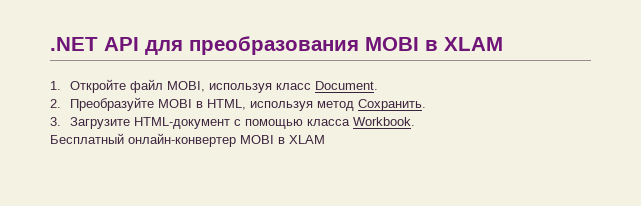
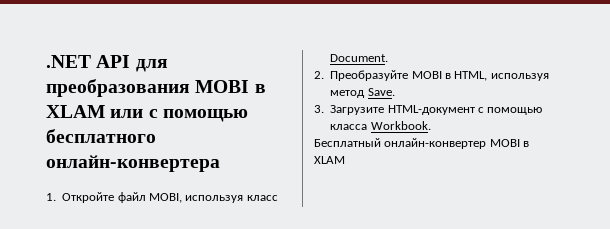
(503, 44) none -> [110,109,248,122] [46,129,156,143] [46,155,220,172] или с помощью бесплатного онлайн-конвертера
[358,99,427,111] Сохранить. -> [367,88,395,96] Save.

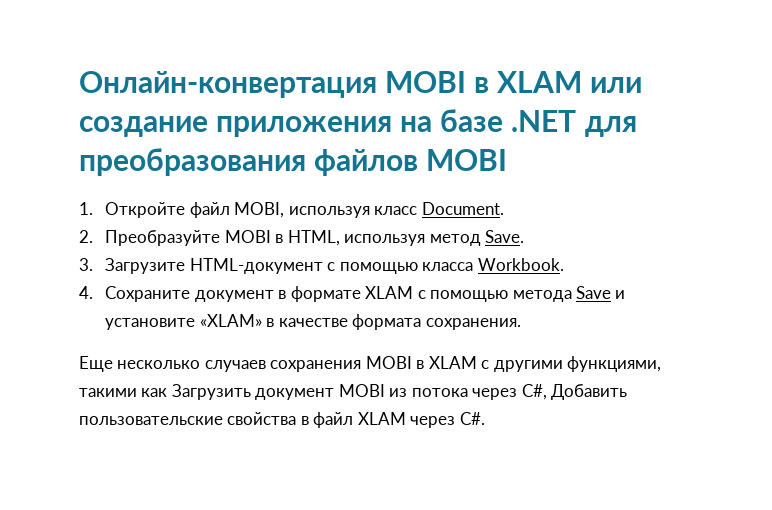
[46,55,168,72] [46,79,266,97] [46,105,248,122] [46,129,156,143] [46,155,220,172] .NET API для преобразования MOBI в XLAM или с помощью бесплатного онлайн-конвертера -> [79,71,643,98] [79,109,637,137] [79,148,508,176] Онлайн-конвертация MOBI в XLAM или создание приложения на базе .NET для преобразования файлов MOBI
[314,138,530,149] [314,156,345,164] Бесплатный онлайн-конвертер MOBI в XLAM -> [79,286,626,302] [105,314,521,330] [79,356,662,372] [79,384,628,400] [79,412,485,428] 4. Сохраните документ в формате XLAM с помощью метода Save и установите «XLAM» в качестве формата сохранения. // Еще несколько случаев сохранения MOBI в XLAM с другими функциями, такими как Загрузить документ MOBI из потока через С#, Добавить пользовательские свойства в файл XLAM через С#.

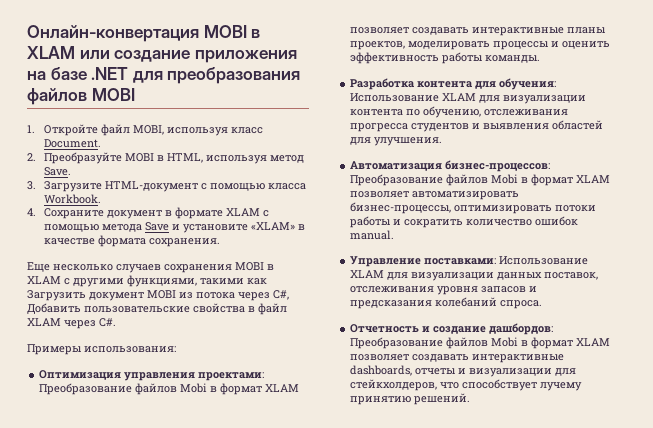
(485, 418) none -> [27,344,176,355] [39,370,265,381] [39,383,300,395] [350,27,606,36] [350,41,611,50] [350,52,541,64] [350,78,557,90] [350,93,587,104] [350,106,569,118] [350,120,604,132] [350,137,443,146] [350,160,551,172] [350,174,611,186] [350,191,520,200] [350,202,597,214] [350,216,579,228] [350,230,395,240] [350,256,589,267] [350,270,599,281] [350,286,538,295] [350,297,543,309] [350,323,554,335] [350,337,611,349] [350,354,565,363] [350,365,577,377] [350,379,583,391] [350,393,471,405] // Примеры использования: // Оптимизация управления проектами: Преобразование файлов Mobi в формат XLAM позволяет создавать интерактивные планы проектов, моделировать процессы и оценить эффективность работы команды. // Разработка контента для обучения: Использование XLAM для визуализации контента по обучению, отслеживания прогресса студентов и выявления областей для улучшения. // Автоматизация бизнес-процессов: Преобразование файлов Mobi в формат XLAM позволяет автоматизировать бизнес-процессы, оптимизировать потоки работы и сократить количество ошибок manual. // Управление поставками: Использование XLAM для визуализации данных поставок, отслеживания уровня запасов и предсказания колебаний спроса. // Отчетность и создание дашбордов: Преобразование файлов Mobi в формат XLAM позволяет создавать интерактивные dashboards, отчеты и визуализации для стейкхолдеров, что способствует лучему принятию решений.

